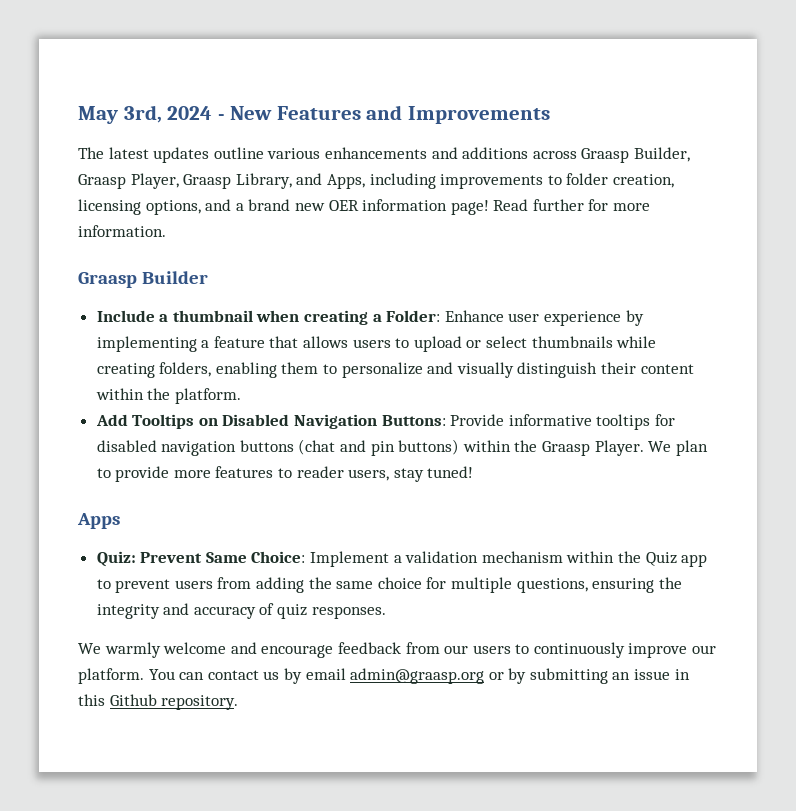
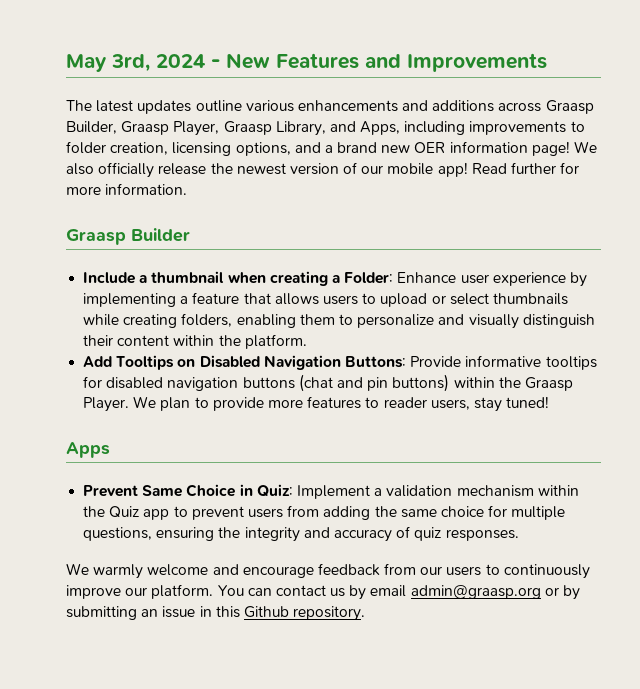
(489, 207) none -> [574,141,598,153] [66,162,468,178] We also officially release the newest version of our mobile app!
[96,551,136,567] Quiz: -> (110, 450) none
[251,551,306,563] Choice: -> [186,484,293,497] Choice in Quiz:

